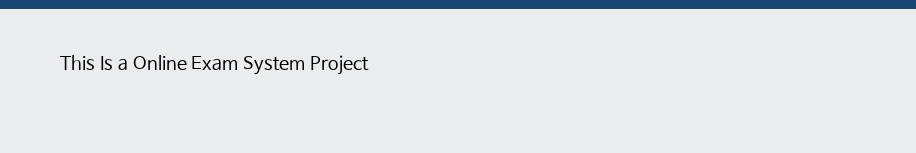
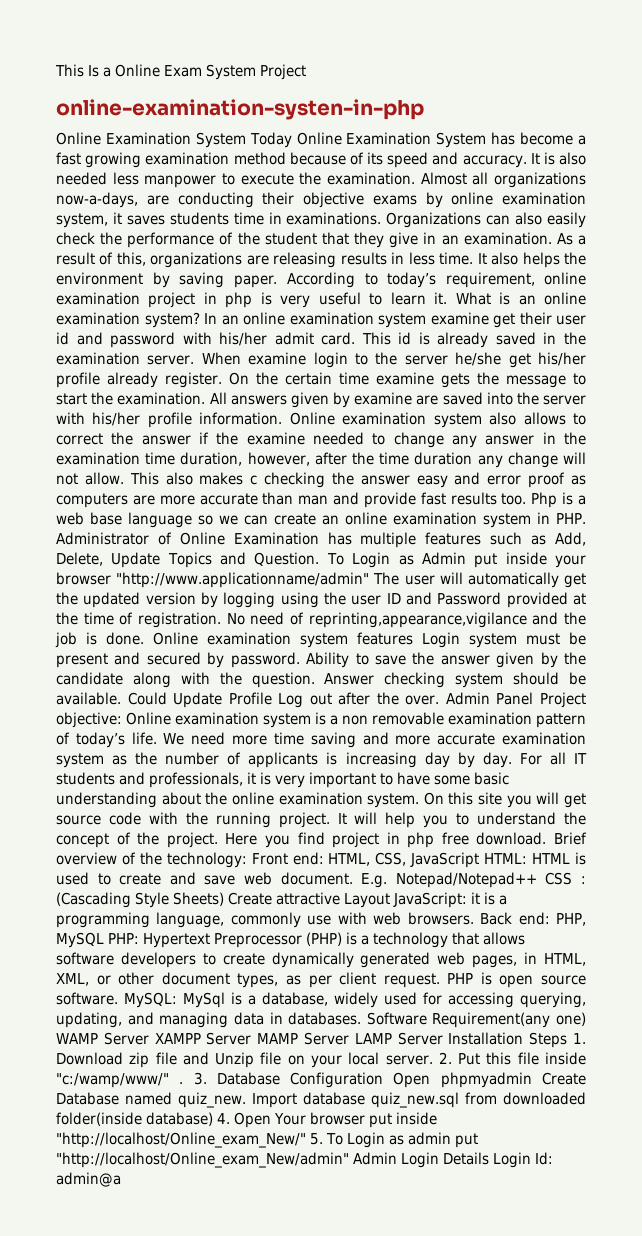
(370, 65) none -> [56,99,424,120] [56,132,586,148] [56,152,586,168] [56,172,586,188] [56,192,586,208] [56,212,586,228] [56,232,586,248] [56,252,586,268] [56,272,586,288] [56,292,586,308] [56,312,586,328] [56,332,587,348] [56,352,587,368] [56,372,586,388] [56,392,586,408] [56,412,587,428] [56,432,586,448] [56,452,586,468] [56,472,586,488] [56,492,586,508] [56,512,587,528] [56,532,587,548] [56,552,586,568] [56,572,586,588] [56,592,586,608] [56,612,586,628] [55,632,586,648] [56,652,586,668] [56,672,587,688] [56,692,586,708] [56,712,586,728] [56,732,586,748] [56,752,587,768] [56,772,509,788] [56,792,586,808] [56,812,587,828] [56,832,587,848] [56,852,586,868] [56,872,587,888] [56,892,507,908] [56,912,587,928] [56,932,525,948] [56,952,587,968] [56,972,586,988] [56,992,586,1008] [56,1012,586,1028] [56,1032,586,1048] [56,1052,586,1068] [56,1072,586,1088] [56,1092,586,1108] [56,1112,437,1128] [56,1132,478,1148] [56,1152,553,1168] [56,1172,121,1187] // online-examination-systen-in-php // Online Examination System Today Online Examination System has become a fast growing examination method because of its speed and accuracy. It is also needed less manpower to execute the examination. Almost all organizations now-a-days, are conducting their objective exams by online examination system, it saves students time in examinations. Organizations can also easily check the performance of the student that they give in an examination. As a result of this, organizations are releasing results in less time. It also helps the environment by saving paper. According to today’s requirement, online examination project in php is very useful to learn it. What is an online examination system? In an online examination system examine get their user id and password with his/her admit card. This id is already saved in the examination server. When examine login to the server he/she get his/her profile already register. On the certain time examine gets the message to start the examination. All answers given by examine are saved into the server with his/her profile information. Online examination system also allows to correct the answer if the examine needed to change any answer in the examination time duration, however, after the time duration any change will not allow. This also makes c checking the answer easy and error proof as computers are more accurate than man and provide fast results too. Php is a web base language so we can create an online examination system in PHP. Administrator of Online Examination has multiple features such as Add, Delete, Update Topics and Question. To Login as Admin put inside your browser "http://www.applicationname/admin" The user will automatically get the updated version by logging using the user ID and Password provided at the time of registration. No need of reprinting,appearance,vigilance and the job is done. Online examination system features Login system must be present and secured by password. Ability to save the answer given by the candidate along with the question. Answer checking system should be available. Could Update Profile Log out after the over. Admin Panel Project objective: Online examination system is a non removable examination pattern of today’s life. We need more time saving and more accurate examination system as the number of applicants is increasing day by day. For all IT students and professionals, it is very important to have some basic understanding about the online examination system. On this site you will get source code with the running project. It will help you to understand the concept of the project. Here you find project in php free download. Brief overview of the technology: Front end: HTML, CSS, JavaScript HTML: HTML is used to create and save web document. E.g. Notepad/Notepad++ CSS : (Cascading Style Sheets) Create attractive Layout JavaScript: it is a programming language, commonly use with web browsers. Back end: PHP, MySQL PHP: Hypertext Preprocessor (PHP) is a technology that allows software developers to create dynamically generated web pages, in HTML, XML, or other document types, as per client request. PHP is open source software. MySQL: MySql is a database, widely used for accessing querying, updating, and managing data in databases. Software Requirement(any one) WAMP Server XAMPP Server MAMP Server LAMP Server Installation Steps 1. Download zip file and Unzip file on your local server. 2. Put this file inside "c:/wamp/www/" . 3. Database Configuration Open phpmyadmin Create Database named quiz_new. Import database quiz_new.sql from downloaded folder(inside database) 4. Open Your browser put inside "http://localhost/Online_exam_New/" 5. To Login as admin put "http://localhost/Online_exam_New/admin" Admin Login Details Login Id: admin@a

